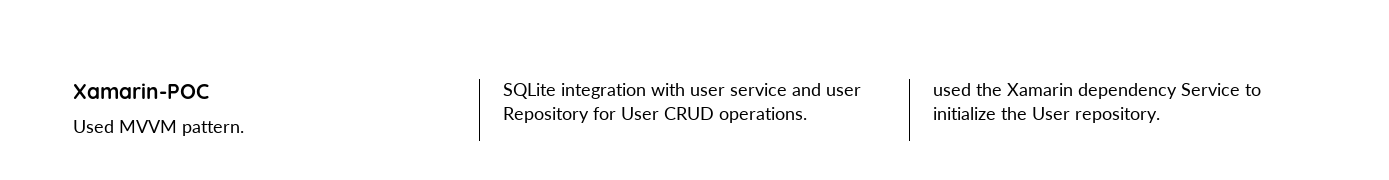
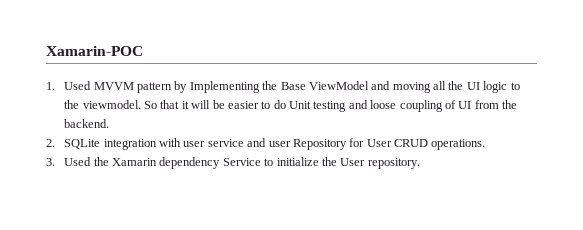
(209, 91) none -> [46,82,55,90] 1.
[182,121,244,136] pattern. // -> [137,81,520,93] [64,100,518,112] [64,119,110,128] [46,139,55,147] pattern by Implementing the Base ViewModel and moving all the UI logic to the viewmodel. So that it will be easier to do Unit testing and loose coupling of UI from the backend. // 2.
[933,83,971,96] used -> [46,157,92,166] 3. Used

